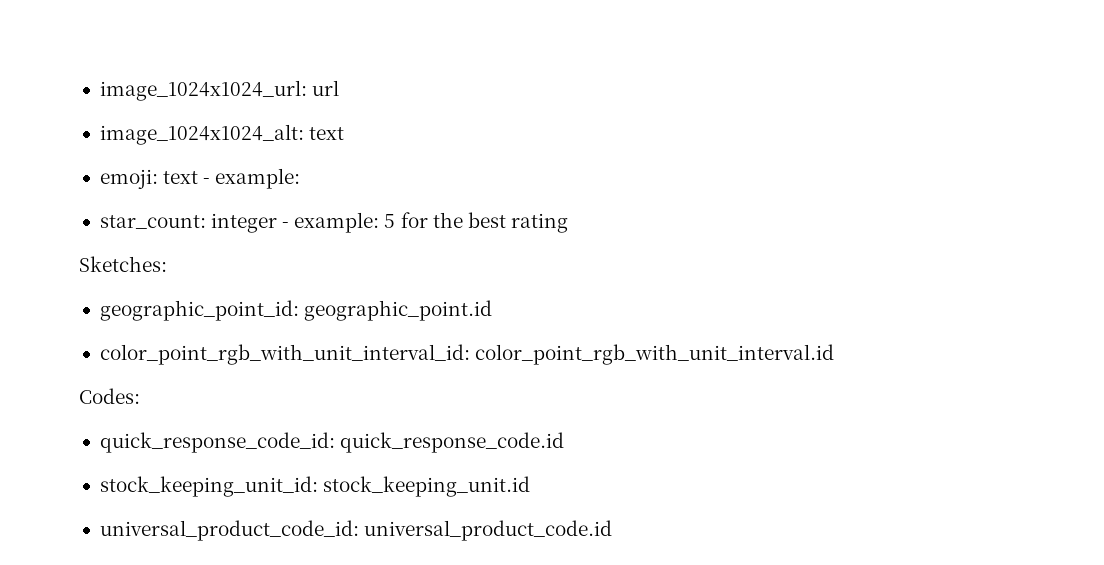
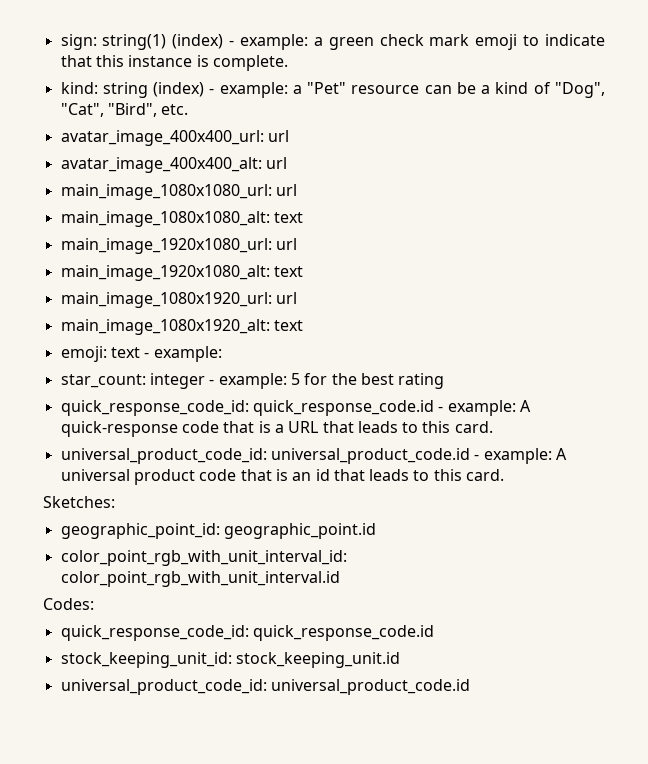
[99,80,340,101] [99,124,304,145] image_1024x1024_url: url // image_1024x1024_alt: -> [60,34,606,50] [60,55,288,71] [60,82,605,98] [60,103,189,117] [60,130,289,146] [60,157,287,173] [60,184,297,200] [60,211,303,227] [60,238,297,254] [60,265,303,281] [60,292,297,308] [60,319,270,335] sign: string(1) (index) - example: a green check mark emoji to indicate that this instance is complete. // kind: string (index) - example: a "Pet" resource can be a kind of "Dog", "Cat", "Bird", etc. // avatar_image_400x400_url: url // avatar_image_400x400_alt: url // main_image_1080x1080_url: url // main_image_1080x1080_alt: text // main_image_1920x1080_url: url // main_image_1920x1080_alt: text // main_image_1080x1920_url: url // main_image_1080x1920_alt:
(568, 223) none -> [60,400,531,416] [60,421,493,437] [60,448,567,464] [60,469,505,485] // quick_response_code_id: quick_response_code.id - example: A quick-response code that is a URL that leads to this card. // universal_product_code_id: universal_product_code.id - example: A universal product code that is an id that leads to this card.

